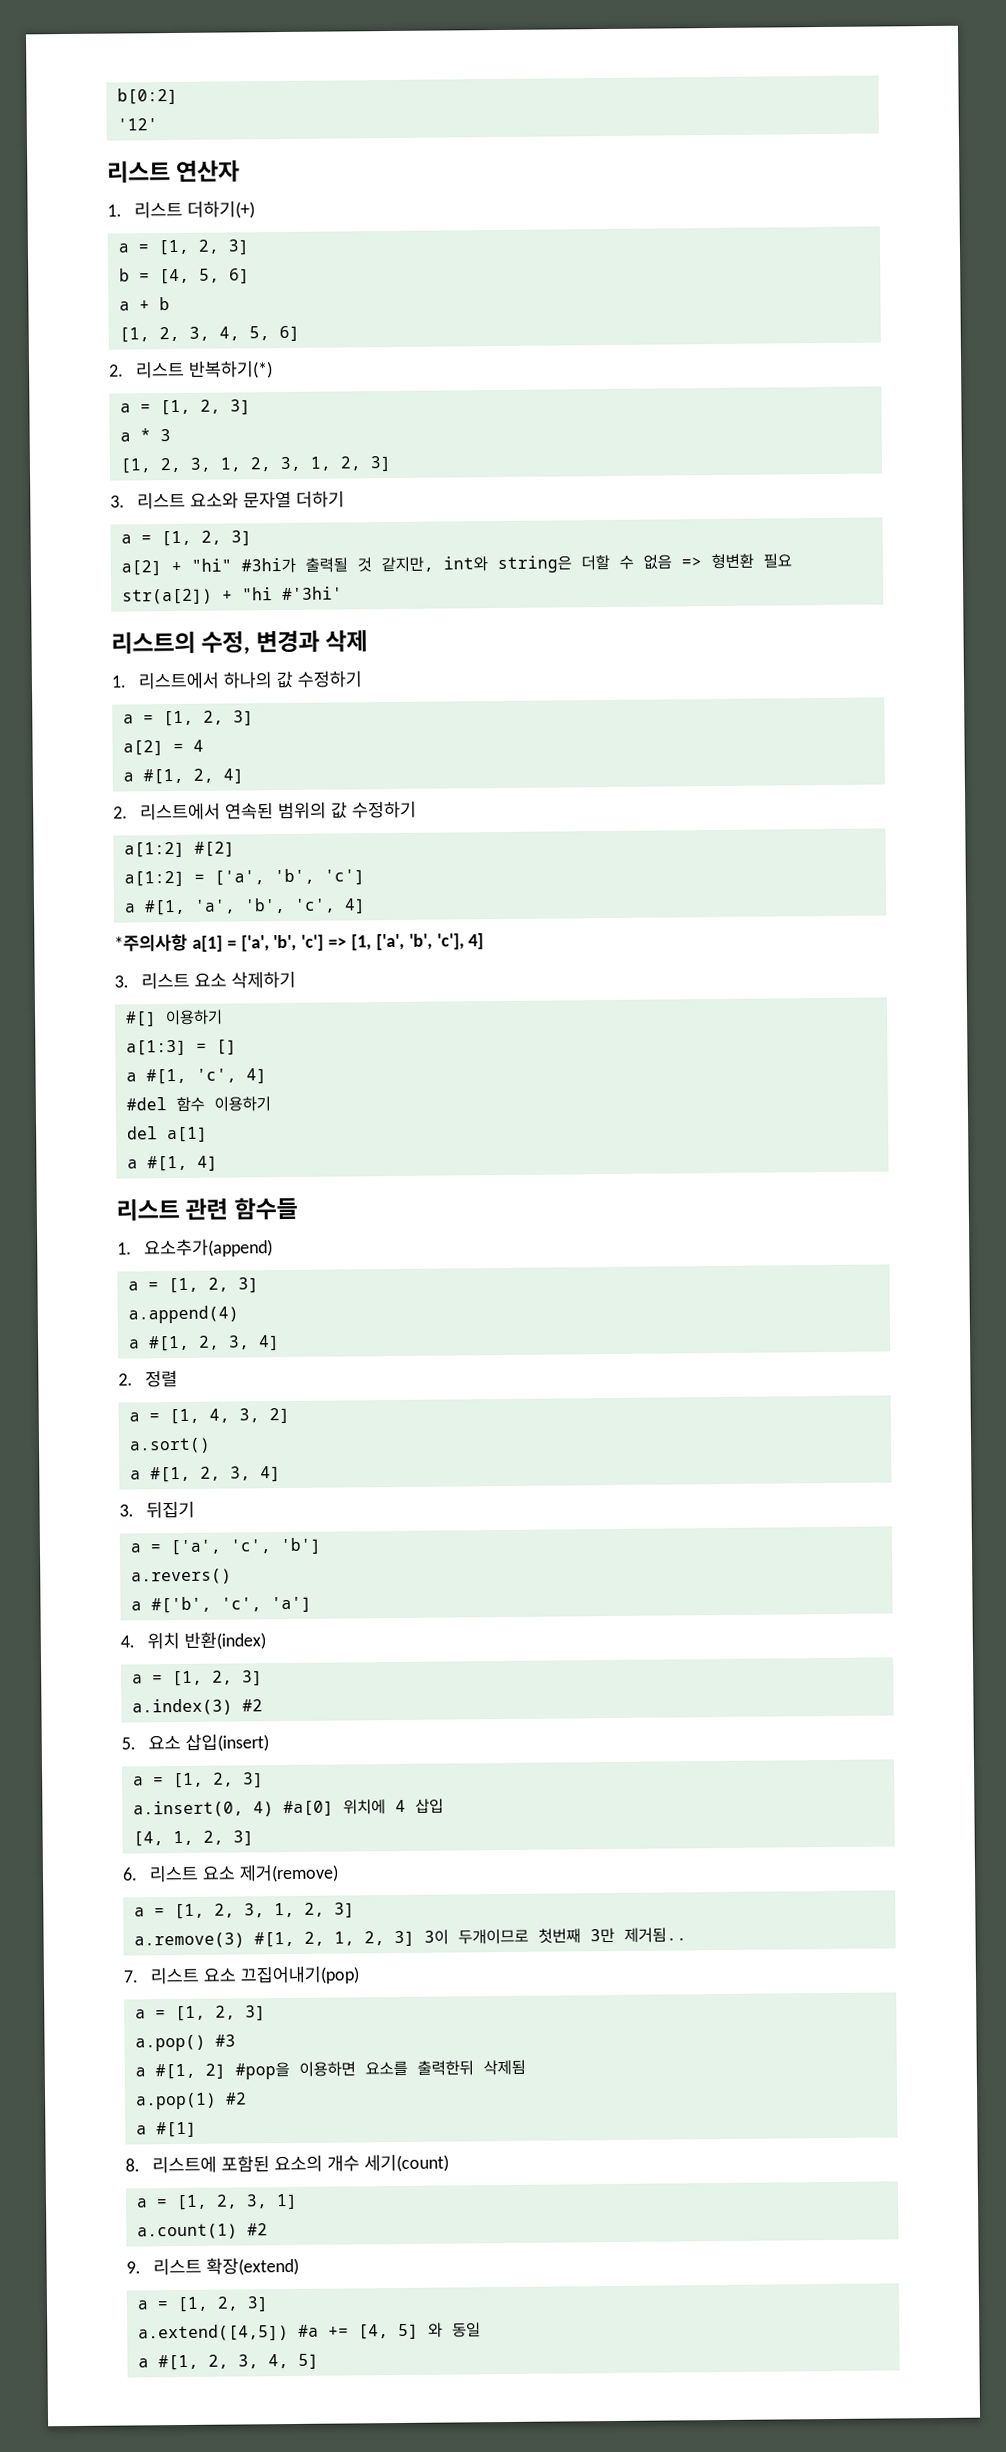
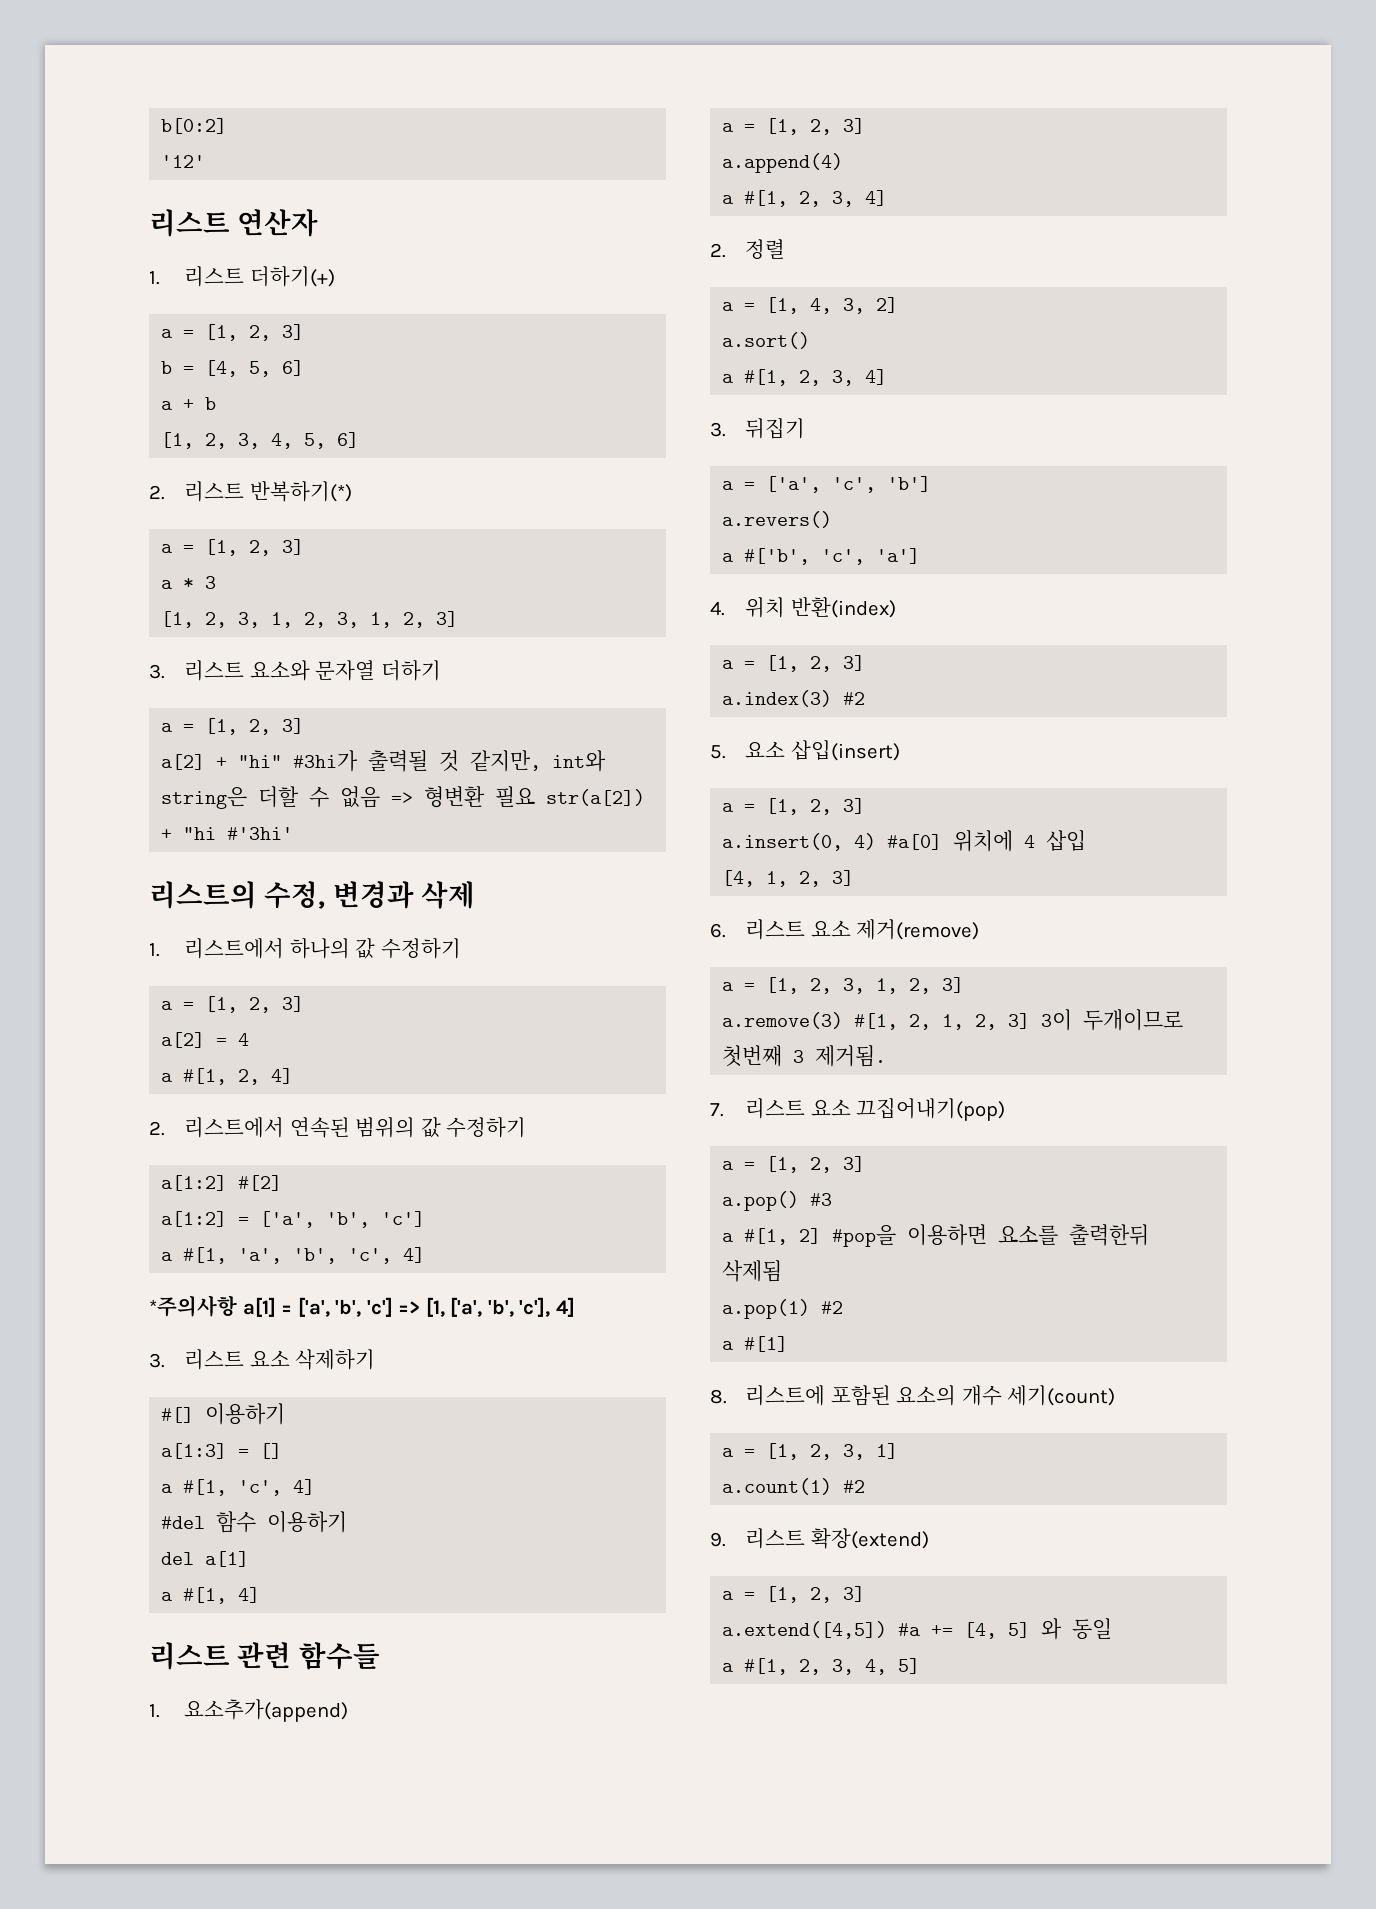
[589,1927,687,1943] 3만 제거됨.. -> [793,1045,887,1067] 3 제거됨.

